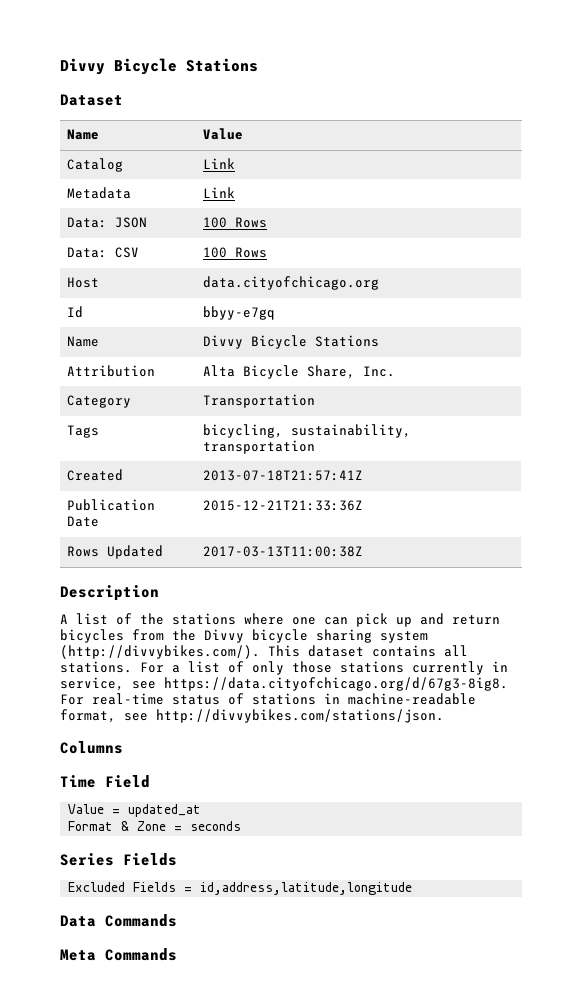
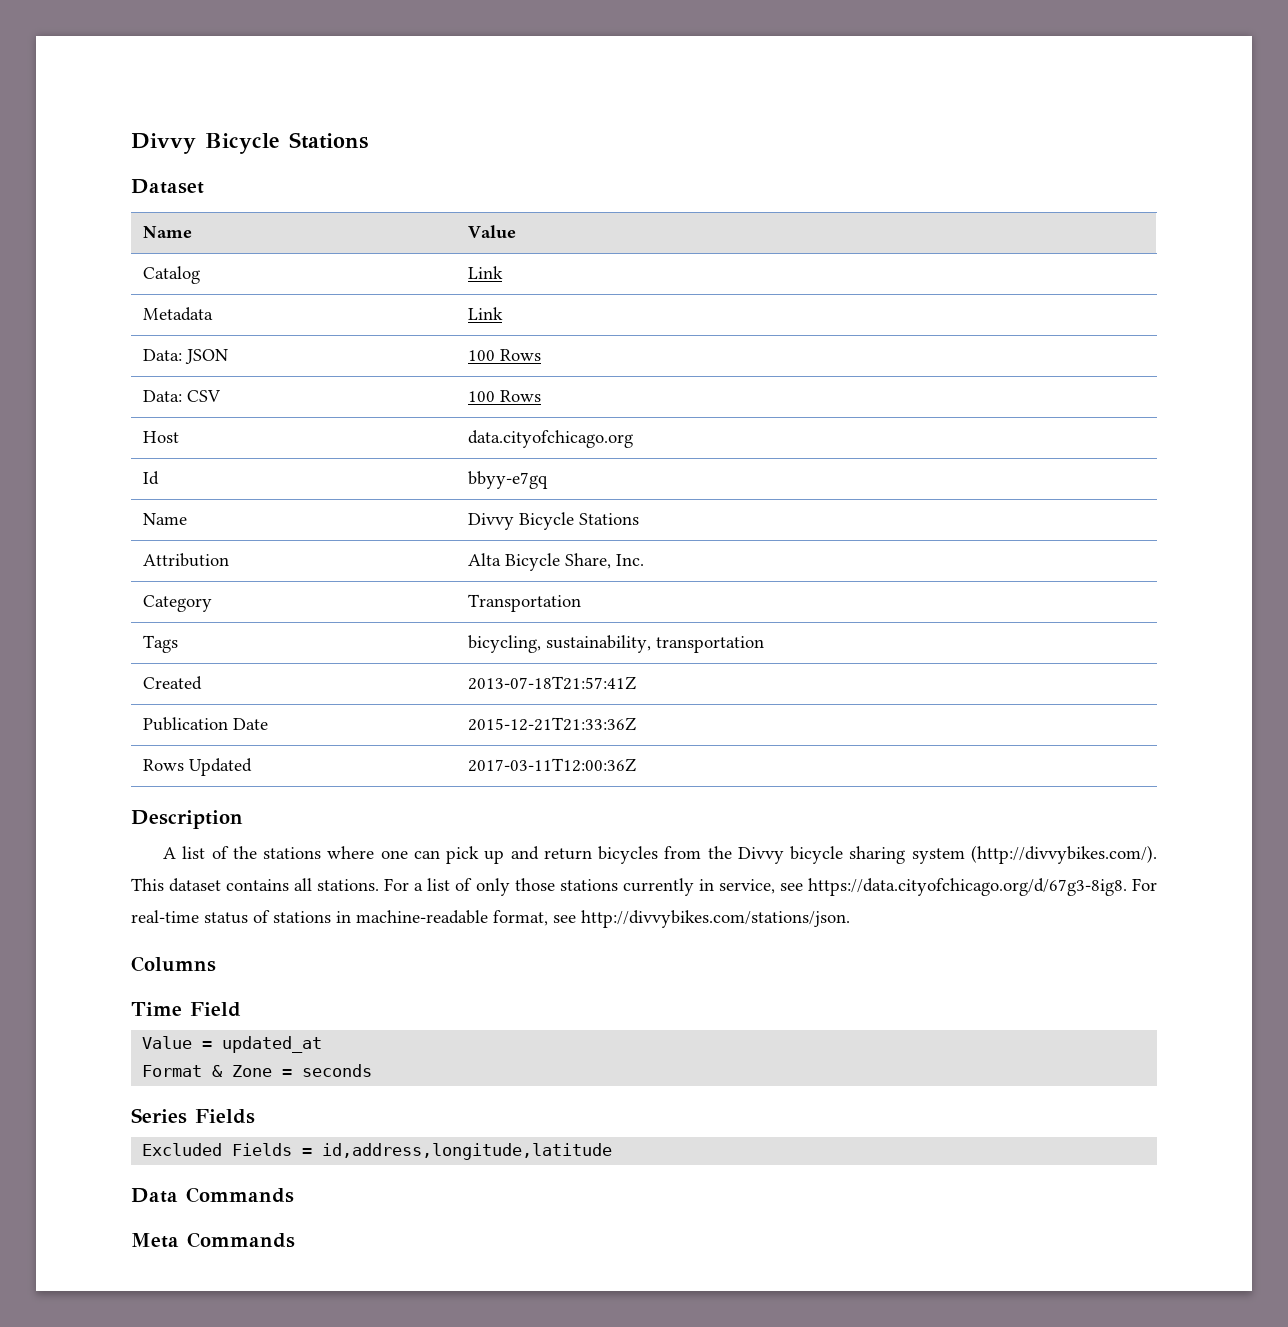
[202,546,363,557] 2017-03-13T11:00:38Z -> [467,758,636,772] 2017-03-11T12:00:36Z
[200,882,413,895] id,address,latitude,longitude -> [322,1143,613,1160] id,address,longitude,latitude

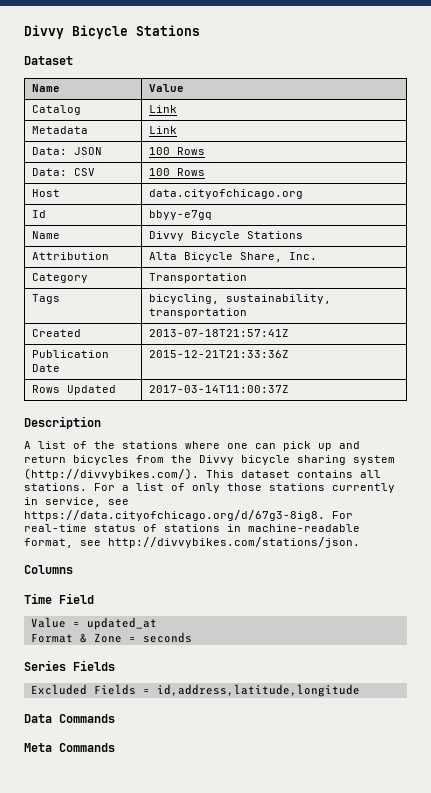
[467,758,636,772] 2017-03-11T12:00:36Z -> [148,385,289,393] 2017-03-14T11:00:37Z
[322,1143,613,1160] id,address,longitude,latitude -> [156,684,360,697] id,address,latitude,longitude

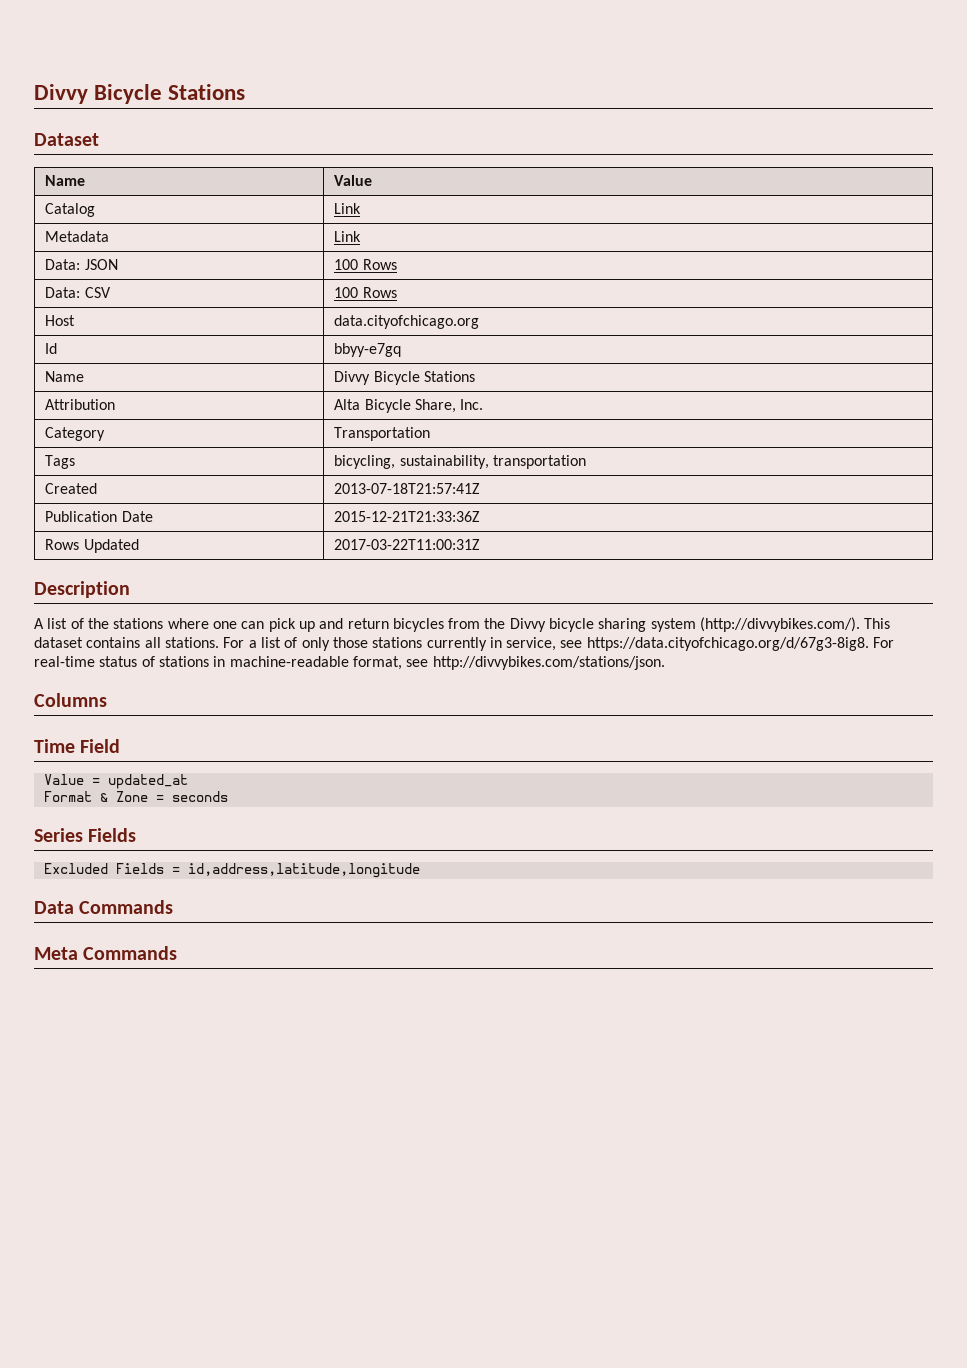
[148,385,289,393] 2017-03-14T11:00:37Z -> [334,539,481,550] 2017-03-22T11:00:31Z

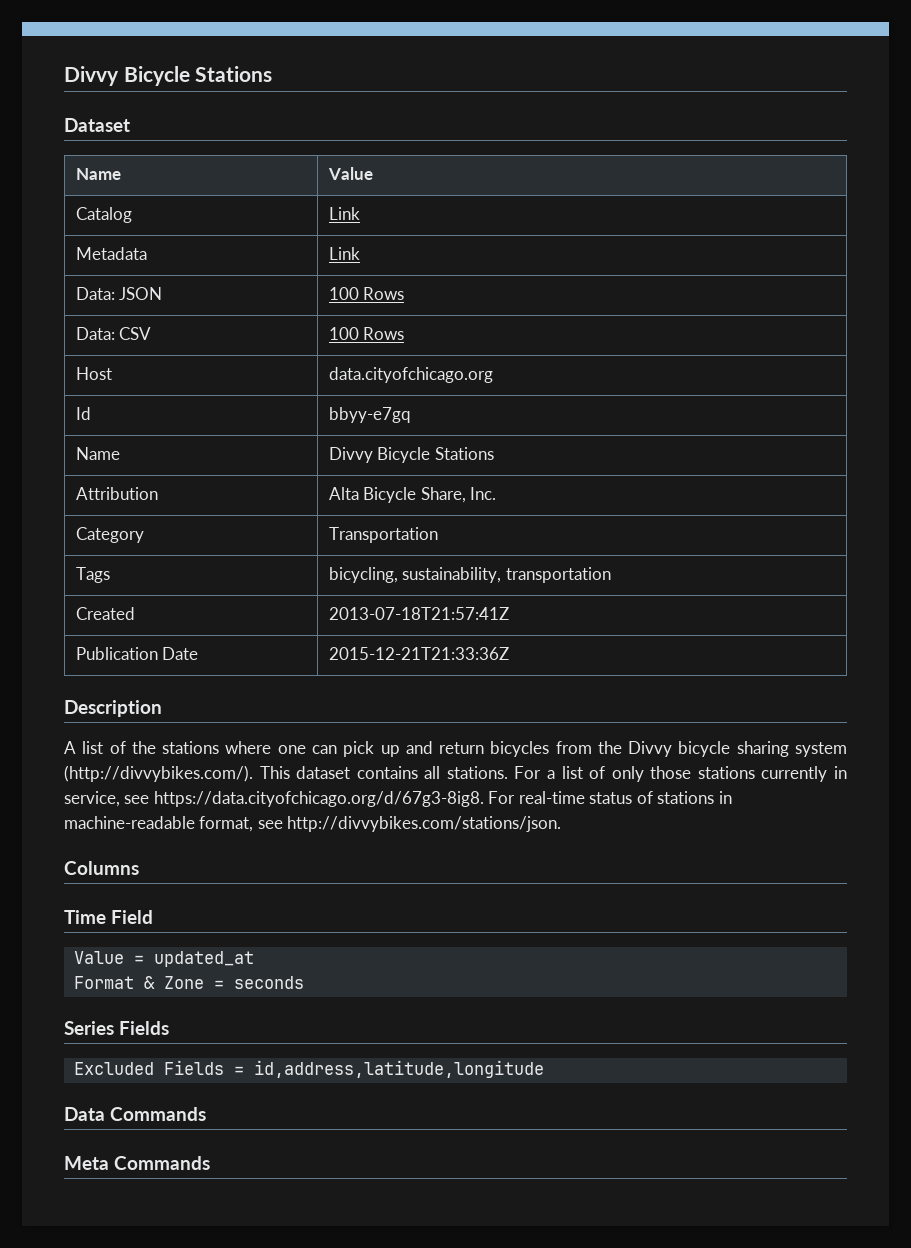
[45,539,139,553] [334,539,481,550] // Rows Updated | 2017-03-22T11:00:31Z -> (509, 653) none

